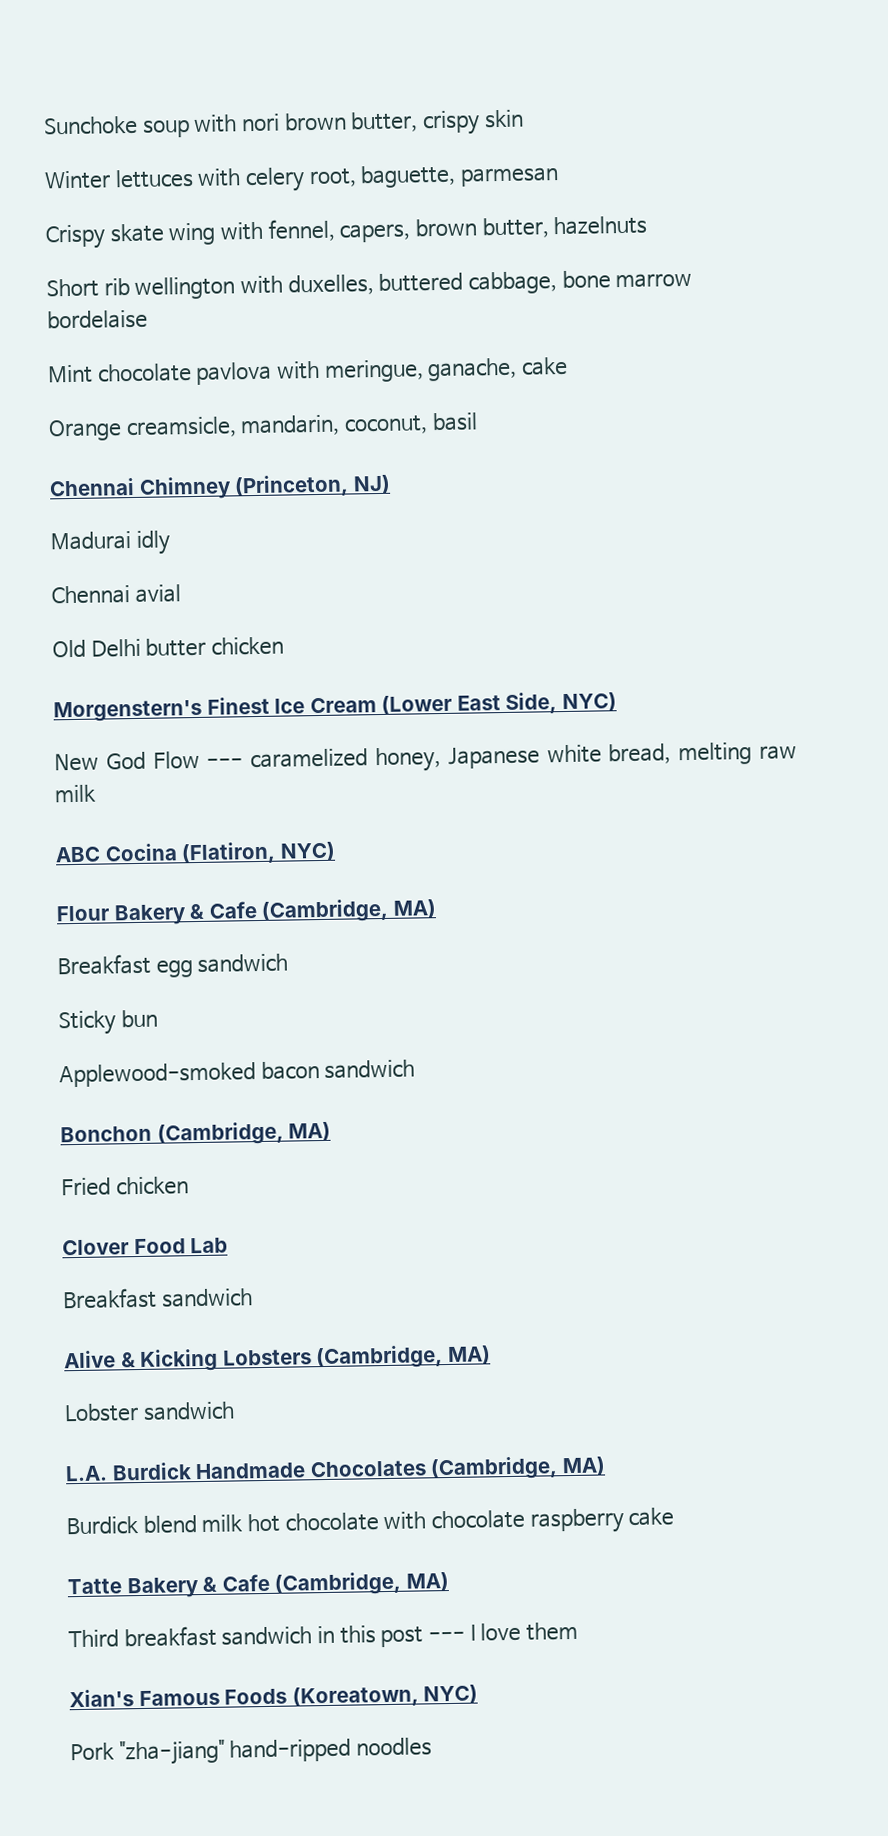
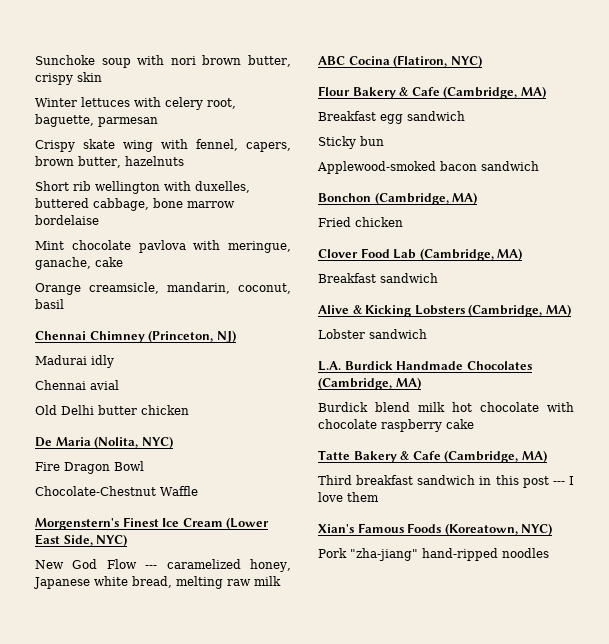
(285, 646) none -> [35,436,173,449] [35,461,144,474] [35,486,198,496] // De Maria (Nolita, NYC) // Fire Dragon Bowl // Chocolate-Chestnut Waffle
(229, 1245) none -> [419,248,523,261] (Cambridge, MA)

